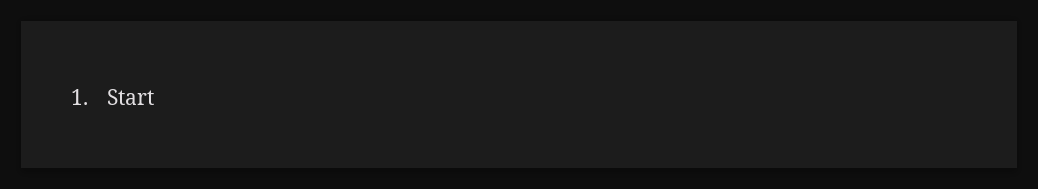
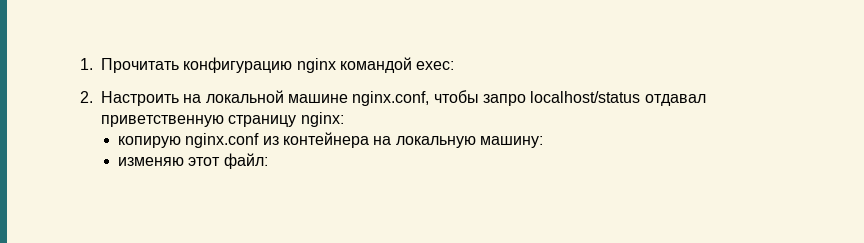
[107,89,155,105] Start -> [101,57,455,73] [80,90,706,106] [101,112,344,127] [117,132,543,148] [117,153,268,169] Прочитать конфигурацию nginx командой exec: // 2. Настроить на локальной машине nginx.conf, чтобы запро localhost/status отдавал приветственную страницу nginx: // копирую nginx.conf из контейнера на локальную машину: // изменяю этот файл:

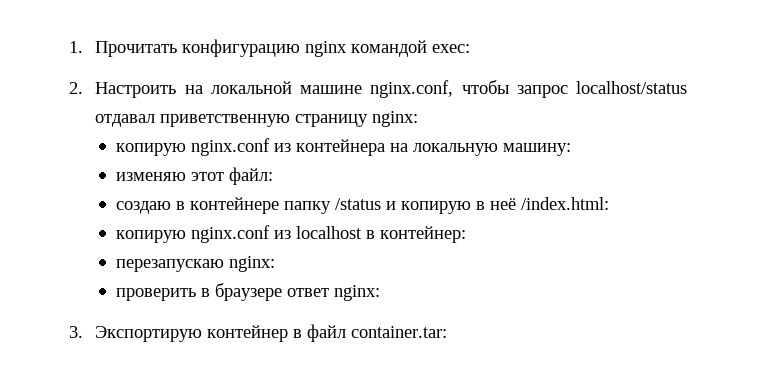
[482,94,526,106] запро -> [516,85,568,98] запрос
(268, 161) none -> [115,197,609,214] [115,225,466,243] [115,256,275,272] [115,283,380,301] [69,324,448,342] // создаю в контейнере папку /status и копирую в неё /index.html: // копирую nginx.conf из localhost в контейнер: // перезапускаю nginx: // проверить в браузере ответ nginx: // 3. Экспортирую контейнер в файл container.tar:

